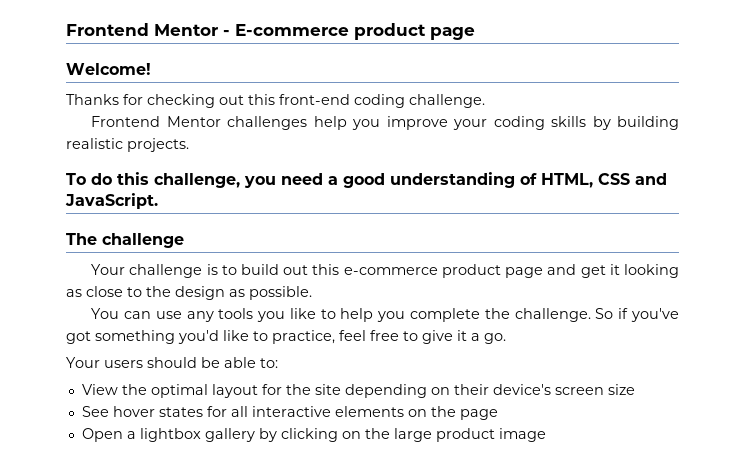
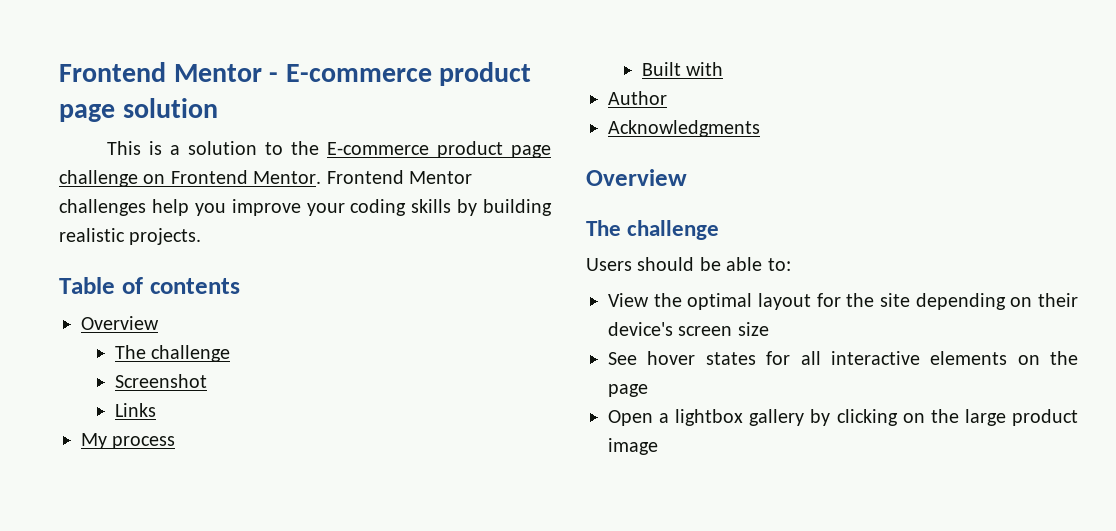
[66,63,151,75] [66,94,485,108] // Welcome! // Thanks for checking out this front-end coding challenge. // -> [122,98,218,118] [106,141,551,158] [59,170,322,187] solution // This is a solution to the E-commerce product page challenge on Frontend Mentor.
[66,172,667,188] [65,193,158,209] [66,233,184,248] [91,264,679,278] [66,286,312,300] [91,308,679,322] [66,330,506,344] [66,357,143,368] To do this challenge, you need a good understanding of HTML, CSS and JavaScript. // The challenge // Your challenge is to build out this e-commerce product page and get it looking as close to the design as possible. // You can use any tools you like to help you complete the challenge. So if you've got something you'd like to practice, feel free to give it a go. // Your users -> [59,277,240,294] [81,316,159,330] [114,345,231,362] [114,374,207,388] [114,403,156,417] [81,433,176,449] [641,62,724,76] [608,91,667,105] [608,120,760,137] [586,169,687,186] [586,220,720,240] [586,258,632,271] Table of contents // Overview // The challenge // Screenshot // Links // My process // Built with // Author // Acknowledgments // Overview // The challenge // Users

